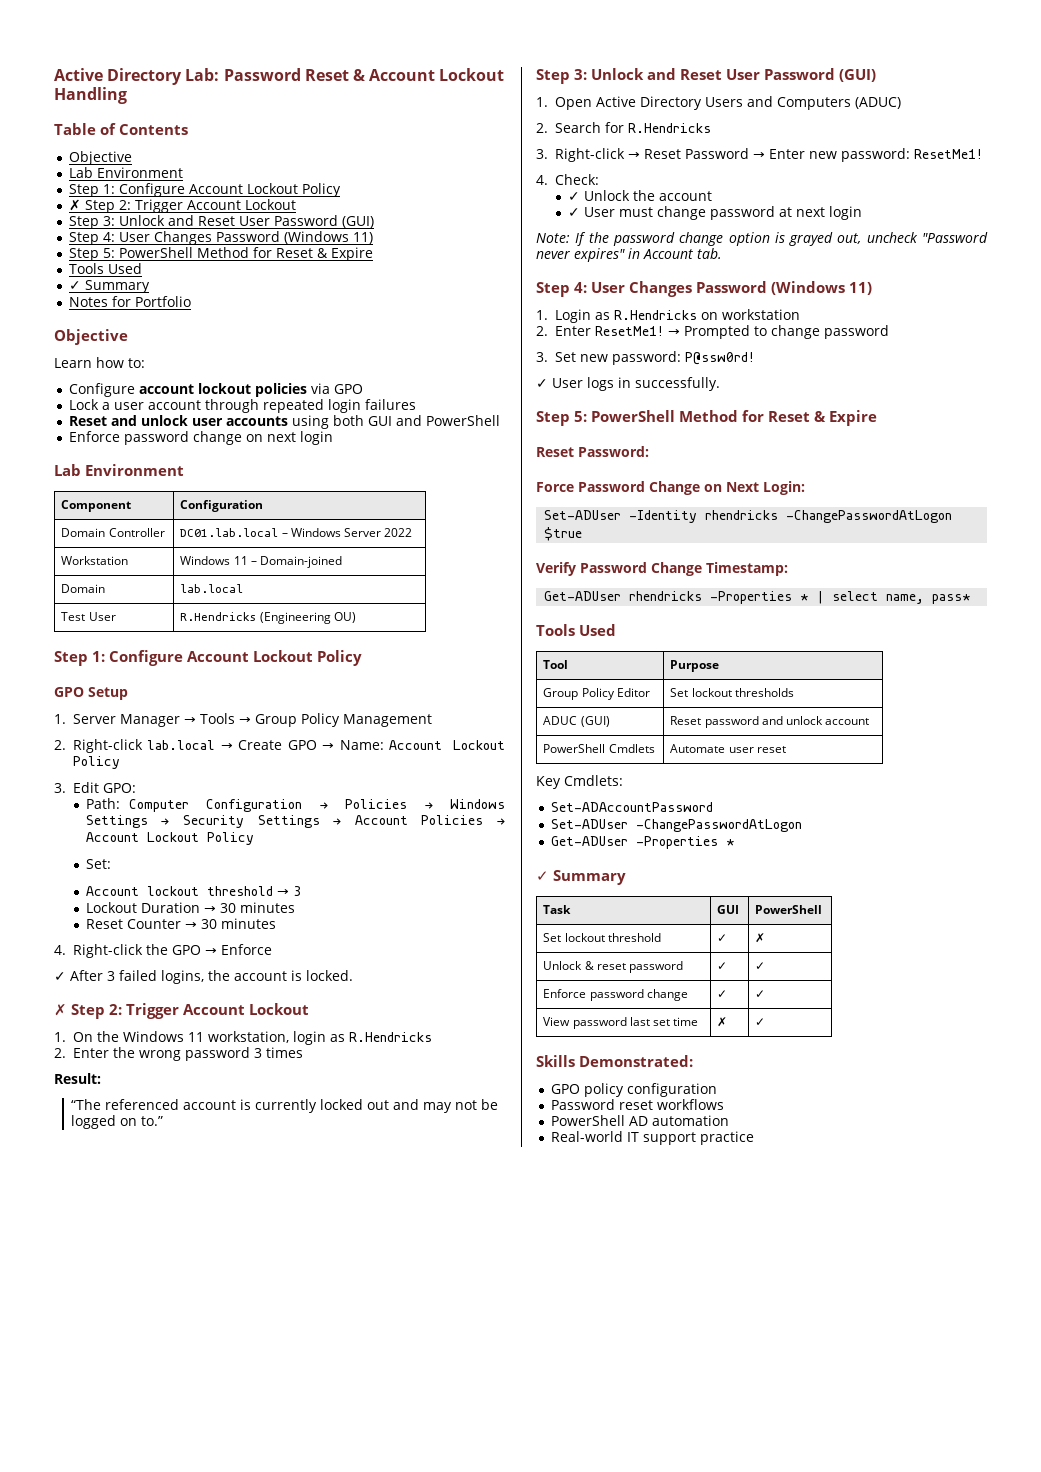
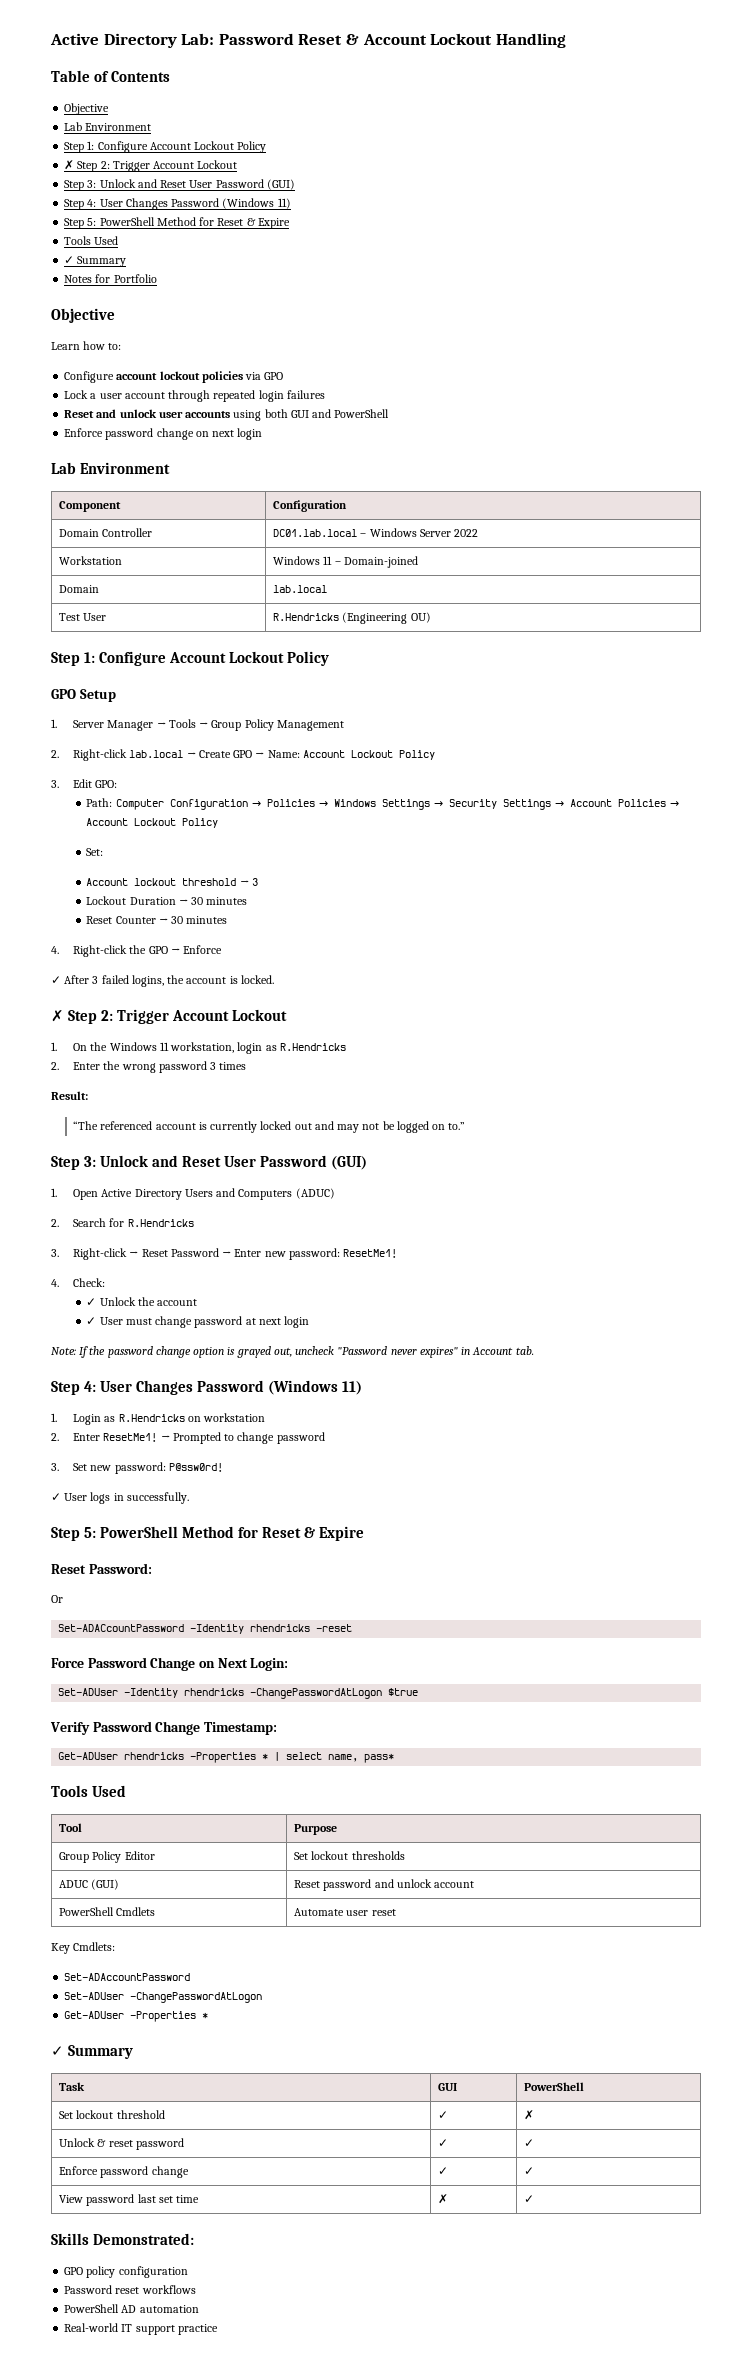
(649, 451) none -> [51,1595,63,1603] [58,1624,353,1634] // Or // Set-ADACcountPassword -Identity rhendricks -reset

